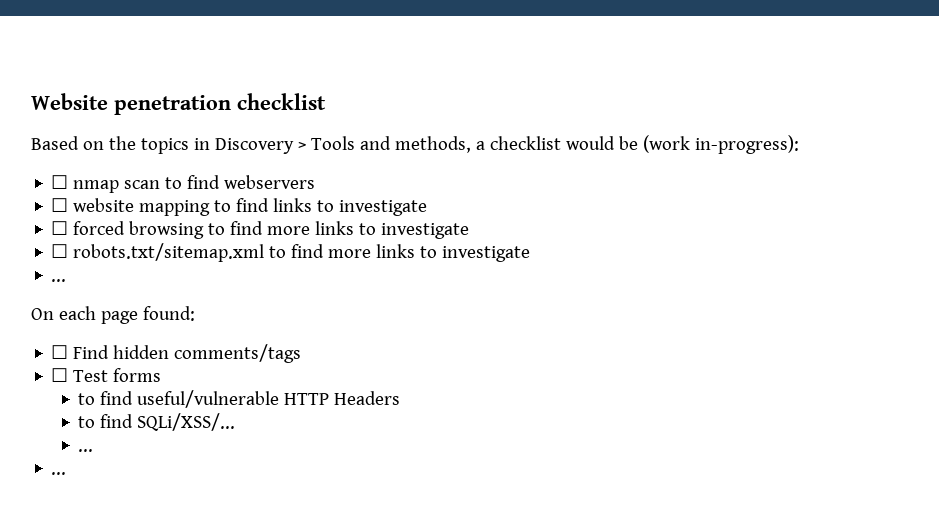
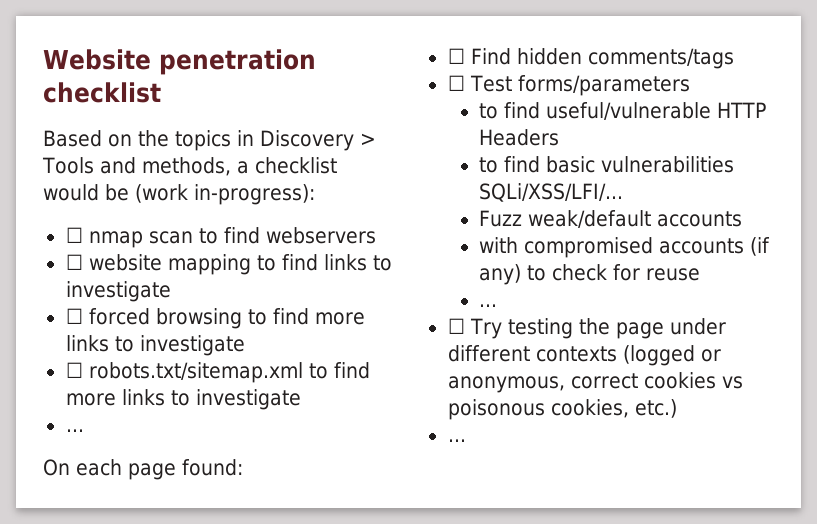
[113,368,162,382] forms -> [517,75,690,96] forms/parameters
[137,413,236,431] [78,449,94,452] SQLi/XSS/... // ... -> [546,156,735,173] [479,183,624,202] [479,210,743,228] [479,237,771,258] [479,264,701,285] [479,304,498,307] [447,318,726,339] [447,345,721,366] [447,372,743,393] [447,399,677,420] basic vulnerabilities SQLi/XSS/LFI/... // Fuzz weak/default accounts // with compromised accounts (if any) to check for reuse // ... // ☐ Try testing the page under different contexts (logged or anonymous, correct cookies vs poisonous cookies, etc.)

